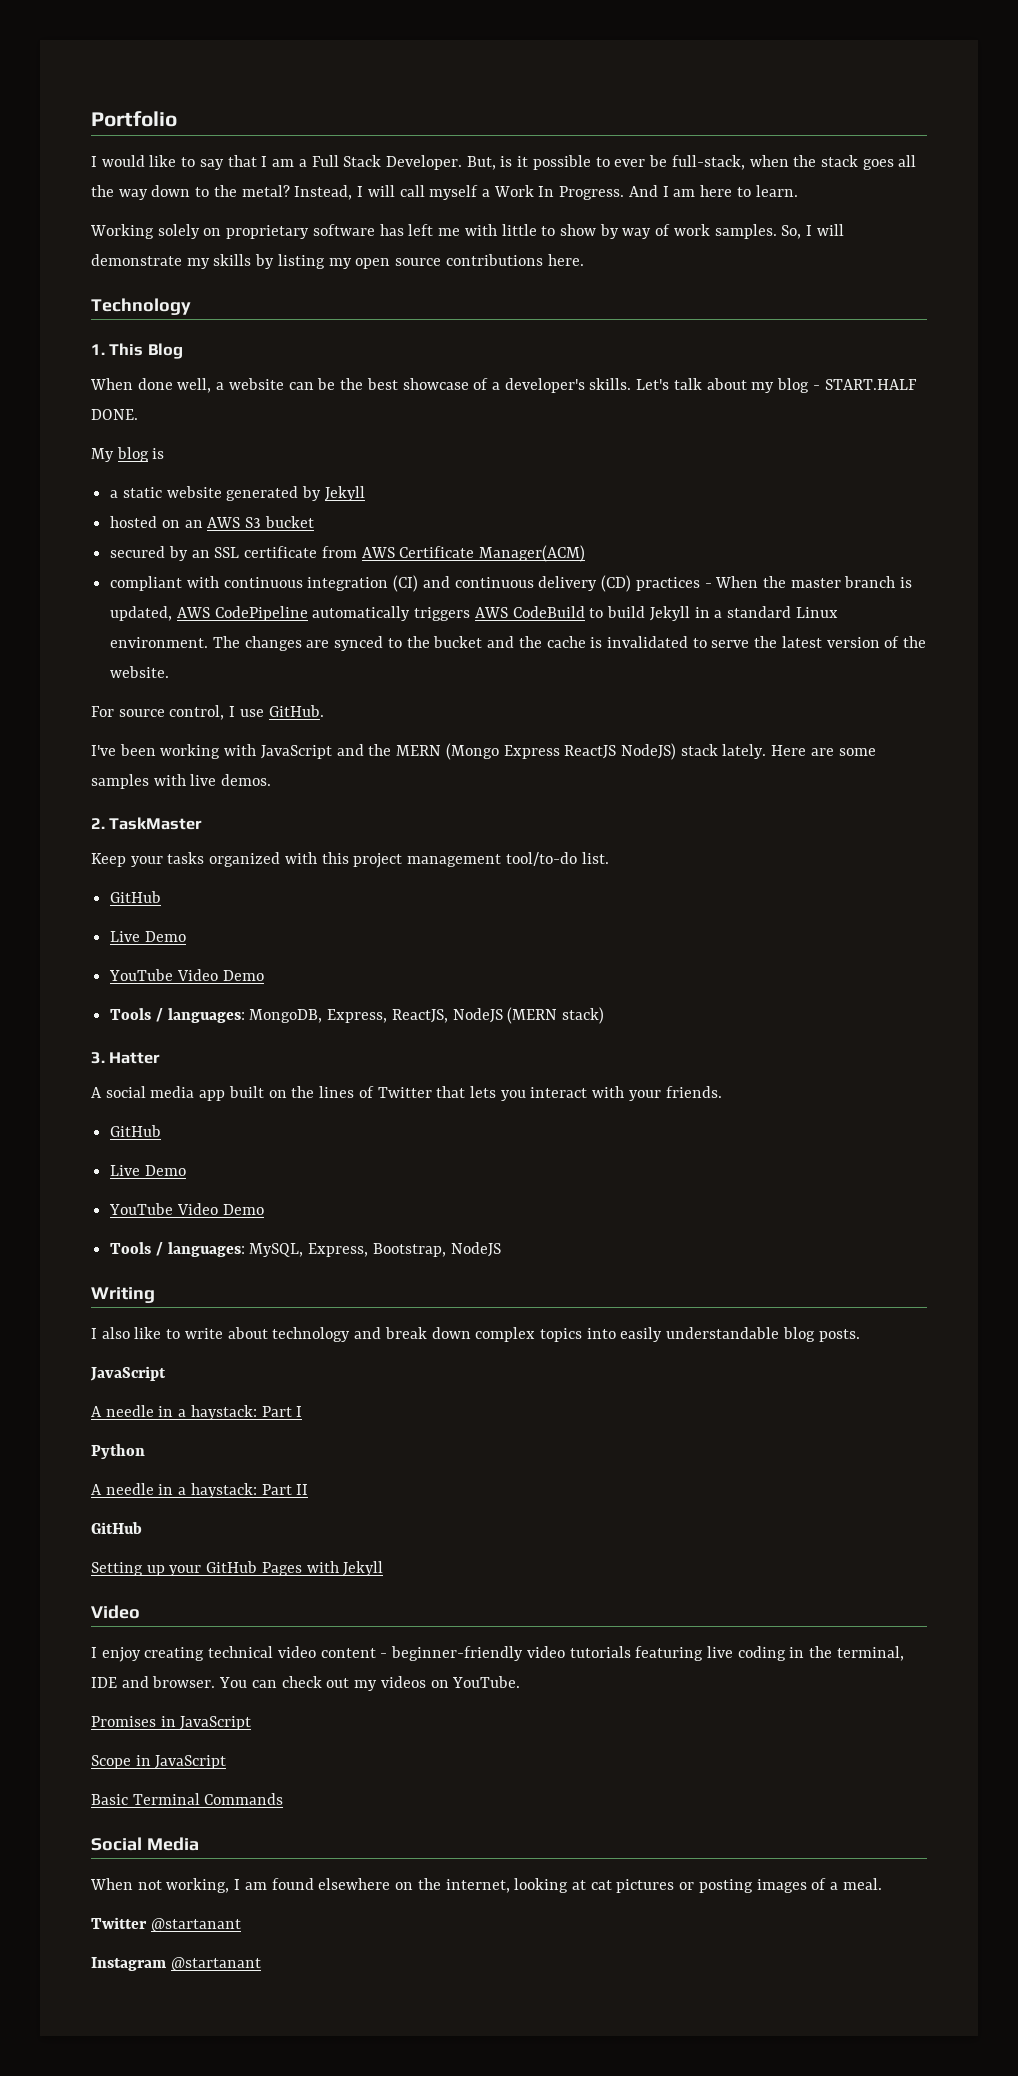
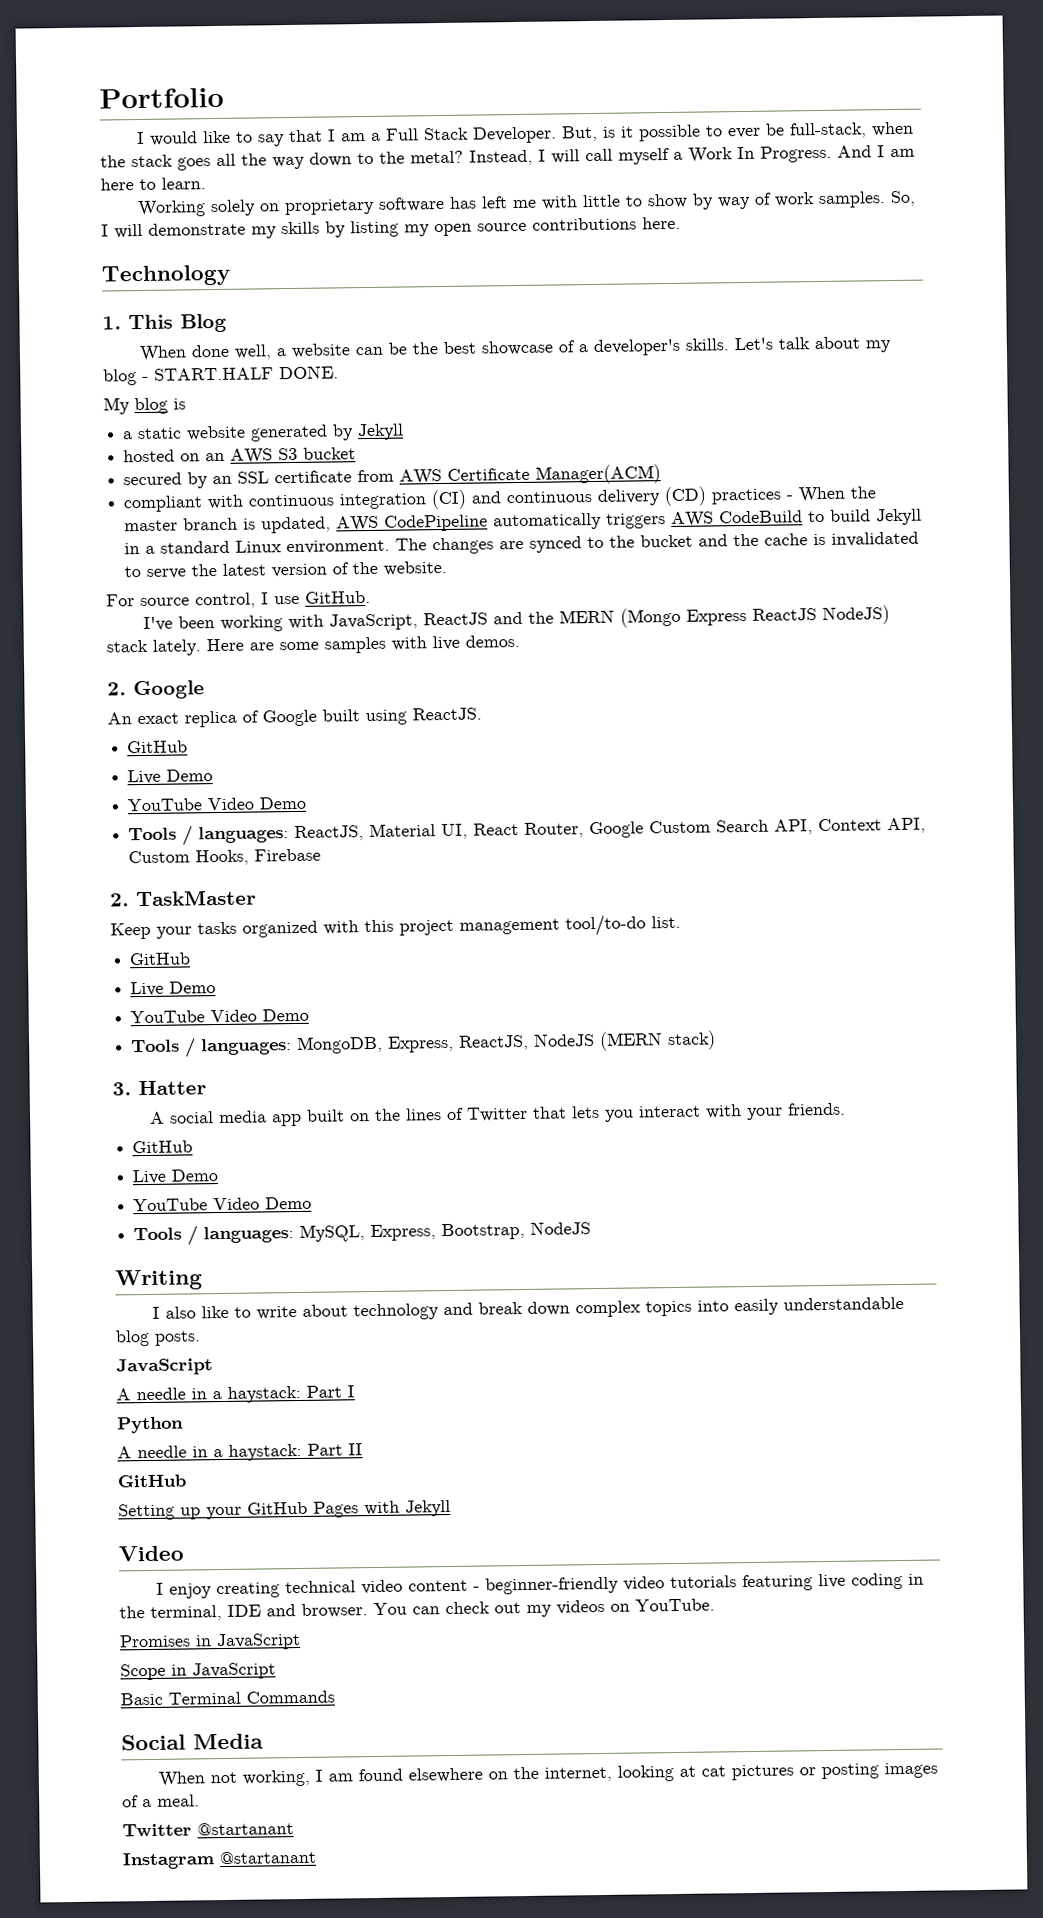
[260,745,332,759] JavaScript -> [329,612,489,631] JavaScript, ReactJS
(272, 780) none -> [107,680,205,700] [107,707,482,728] [127,740,189,754] [127,769,214,785] [127,796,307,812] [128,817,927,846] [128,848,322,866] // 2. Google // An exact replica of Google built using ReactJS. // GitHub // Live Demo // YouTube Video Demo // Tools / languages: ReactJS, Material UI, React Router, Google Custom Search API, Context API, Custom Hooks, Firebase

